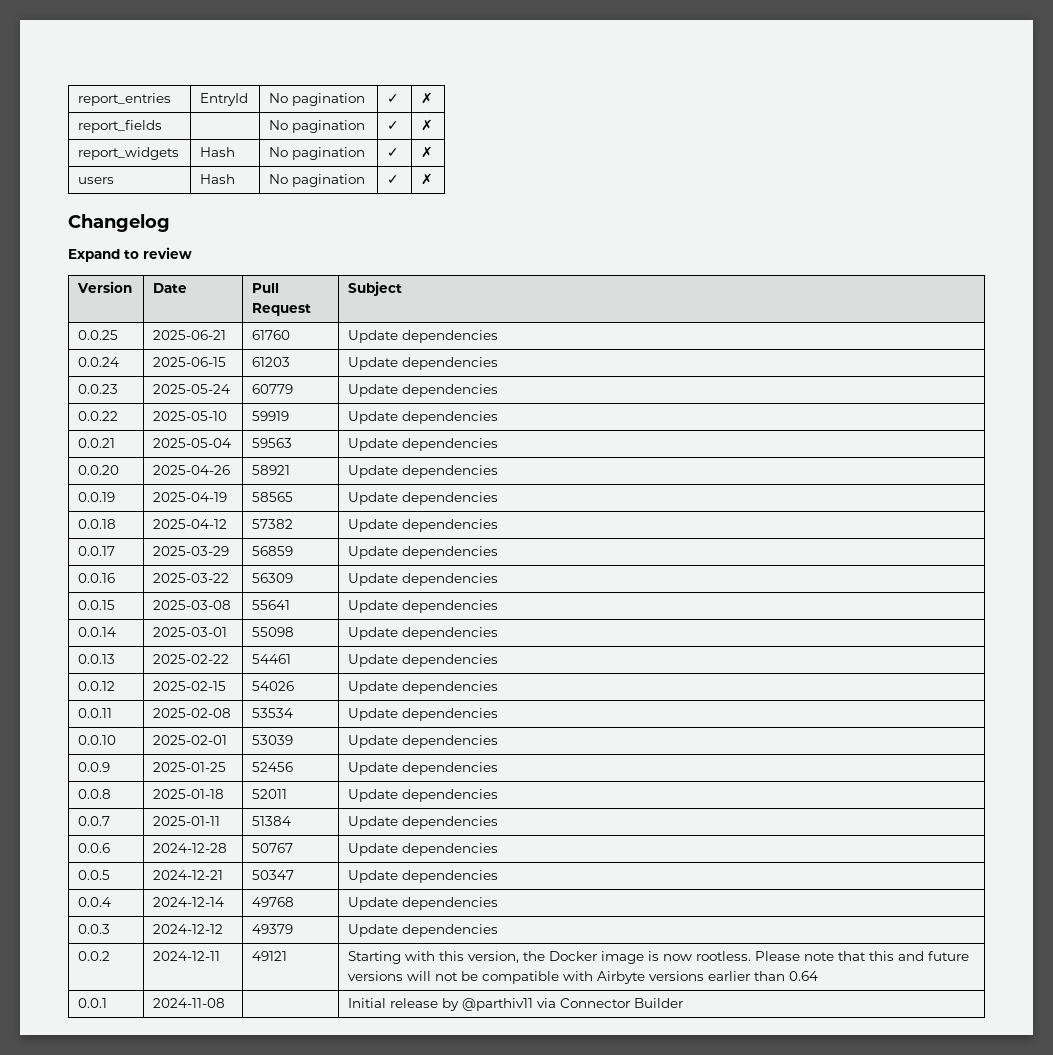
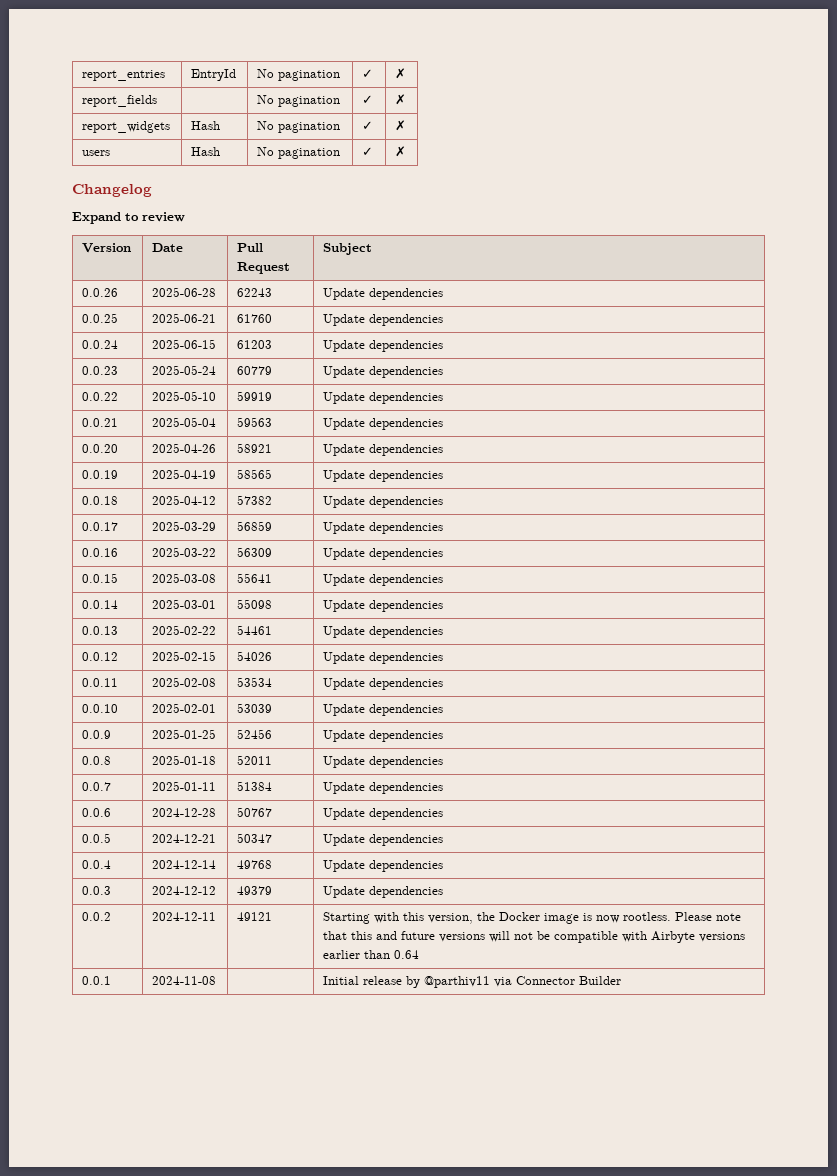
(403, 288) none -> [82,288,119,297] [152,287,217,297] [237,288,273,297] [323,288,444,300] // 0.0.26 | 2025-06-28 | 62243 | Update dependencies

